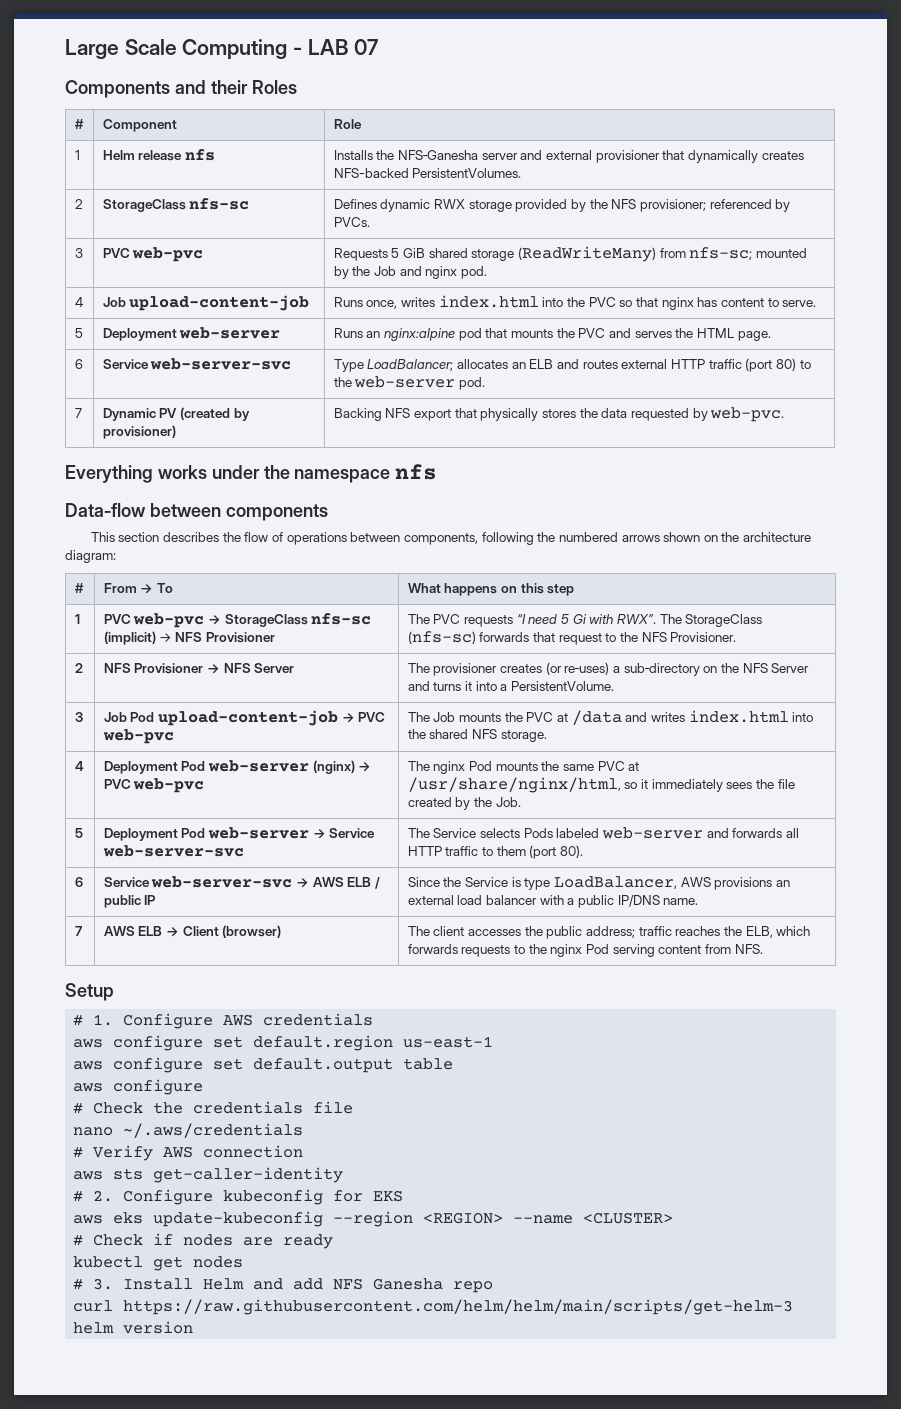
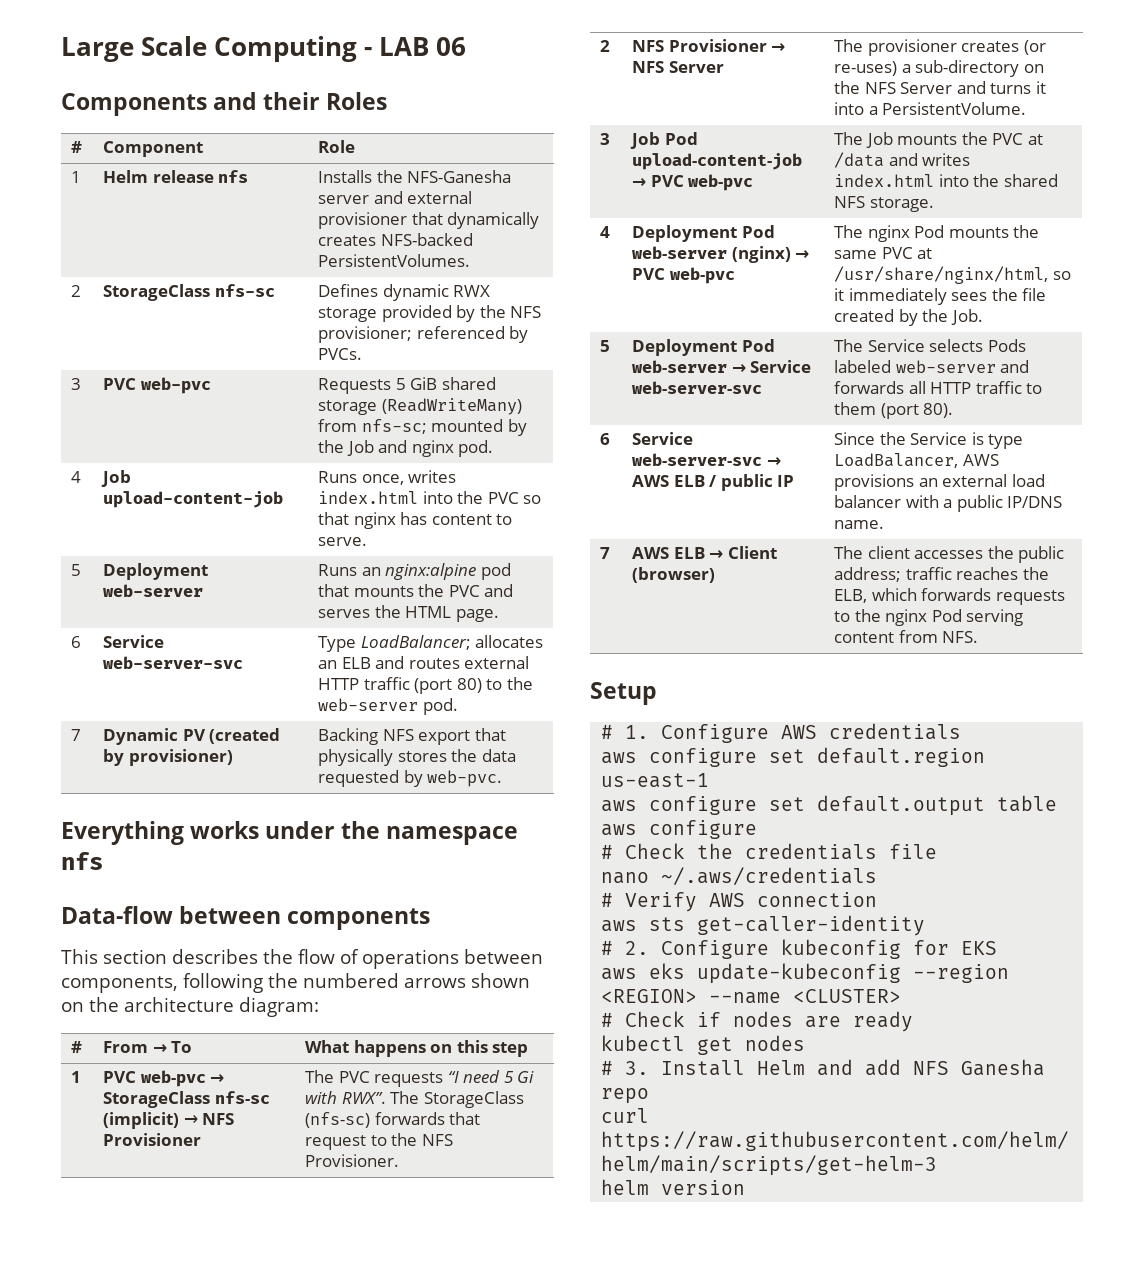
[354,39,379,55] 07 -> [436,37,467,56] 06

